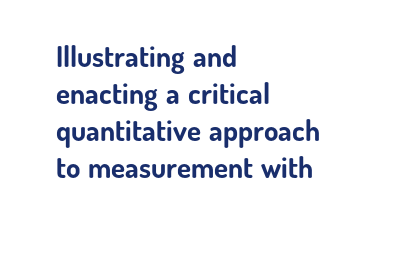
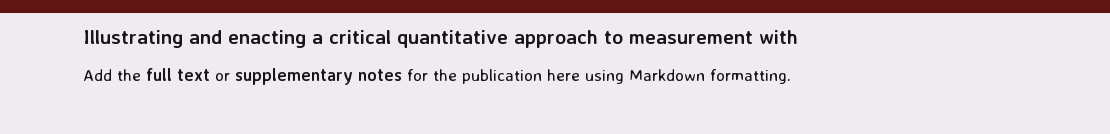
(313, 167) none -> [83,68,791,85] // Add the full text or supplementary notes for the publication here using Markdown formatting.

